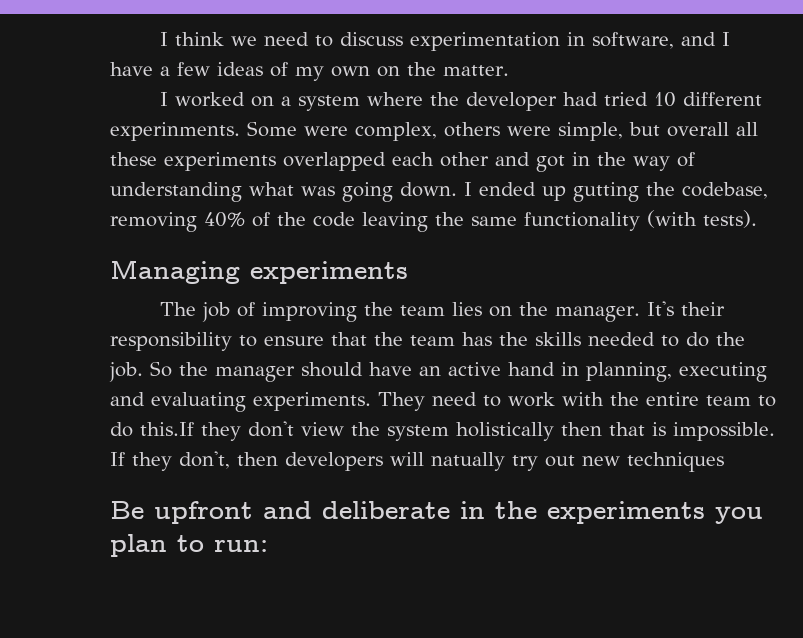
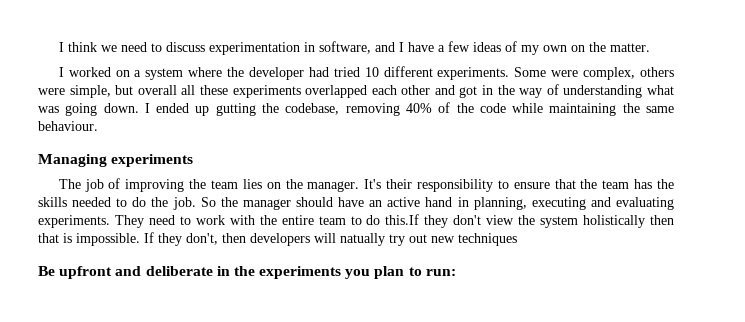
[110,122,240,141] experinments. -> [437,67,510,80] experiments.
[362,210,757,232] leaving the same functionality (with tests). -> [512,103,674,116] [38,121,98,131] while maintaining the same behaviour.

